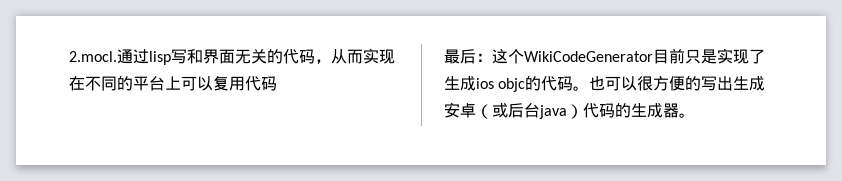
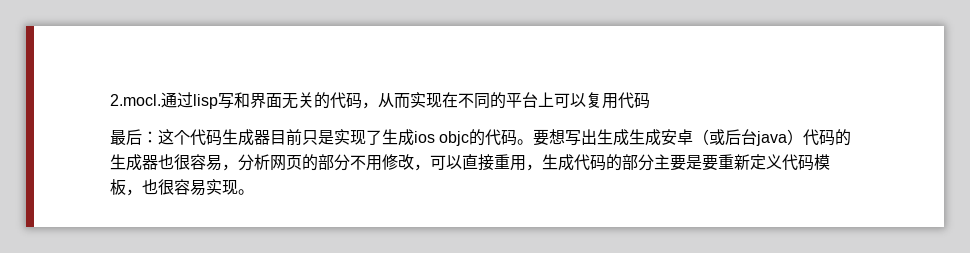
[524,51,653,62] WikiCodeGenerator -> [190,129,270,146] 代码生成器
[589,76,702,91] 也可以很方便的 -> [533,129,566,146] 要想
(766, 83) none -> [629,129,662,146] 生成
(679, 110) none -> [158,154,830,171] [110,179,238,196] 也很容易，分析网页的部分不用修改，可以直接重用，生成代码的部分主要是要重新定义代码模板，也很容易实现

